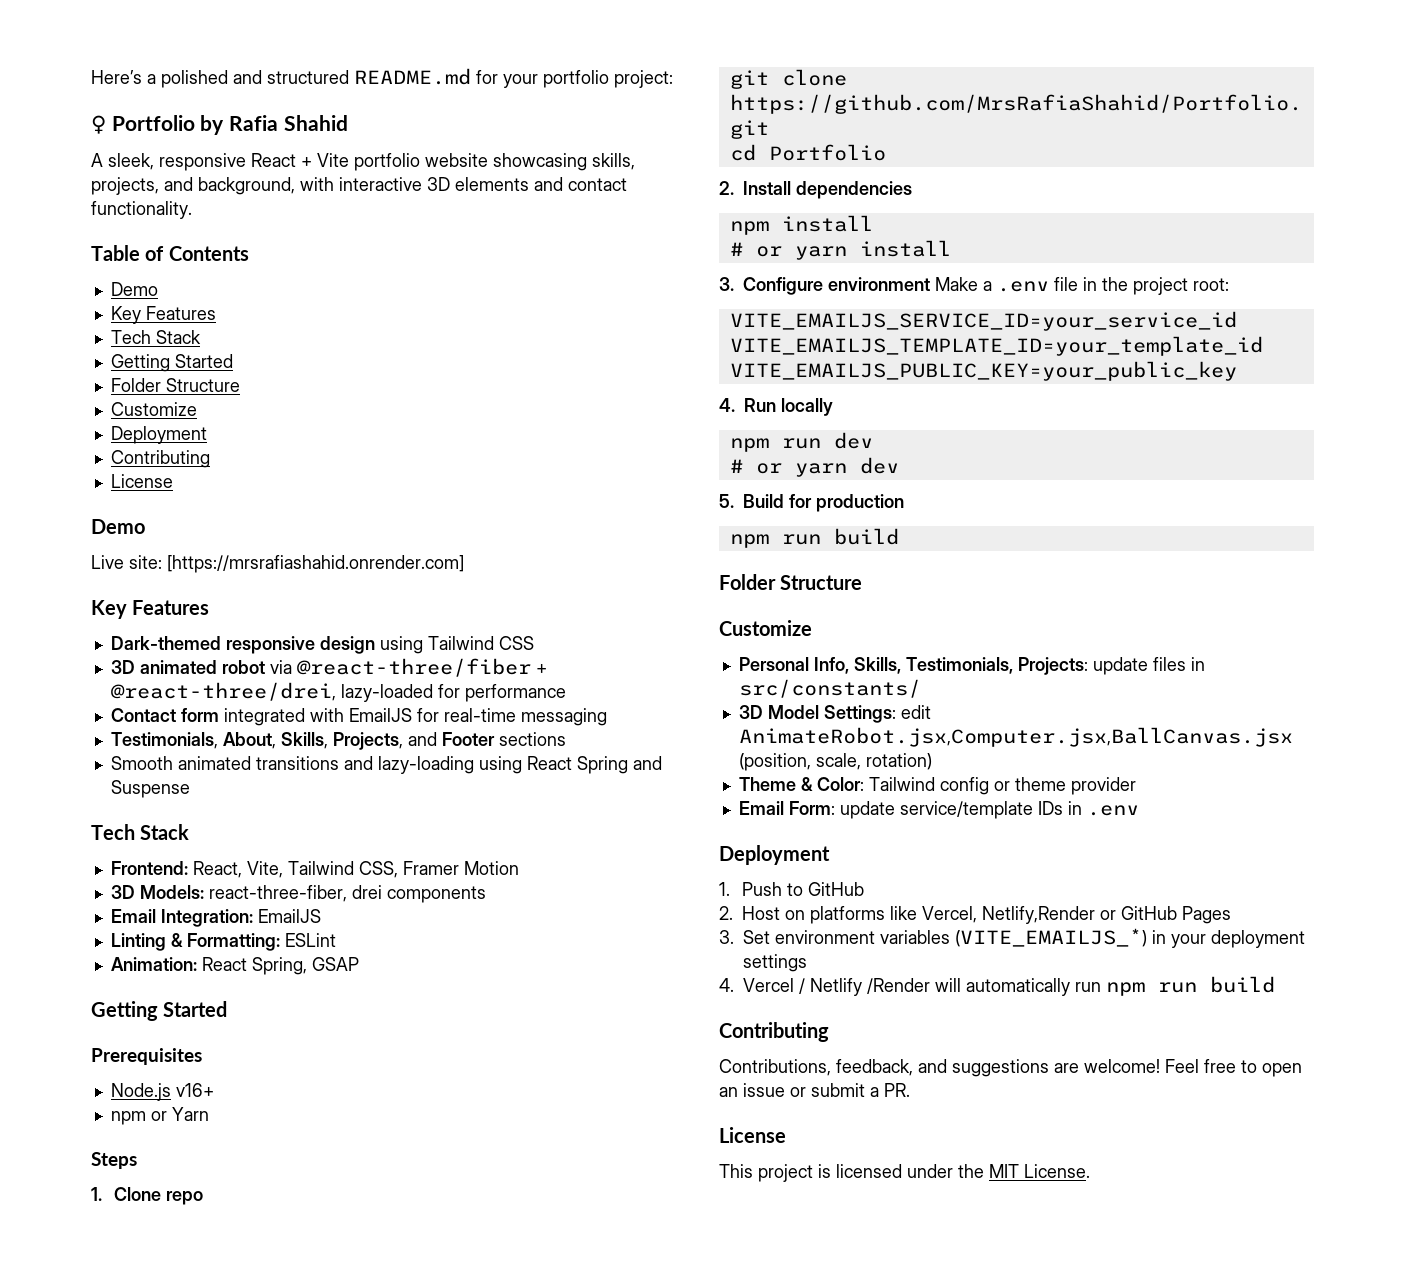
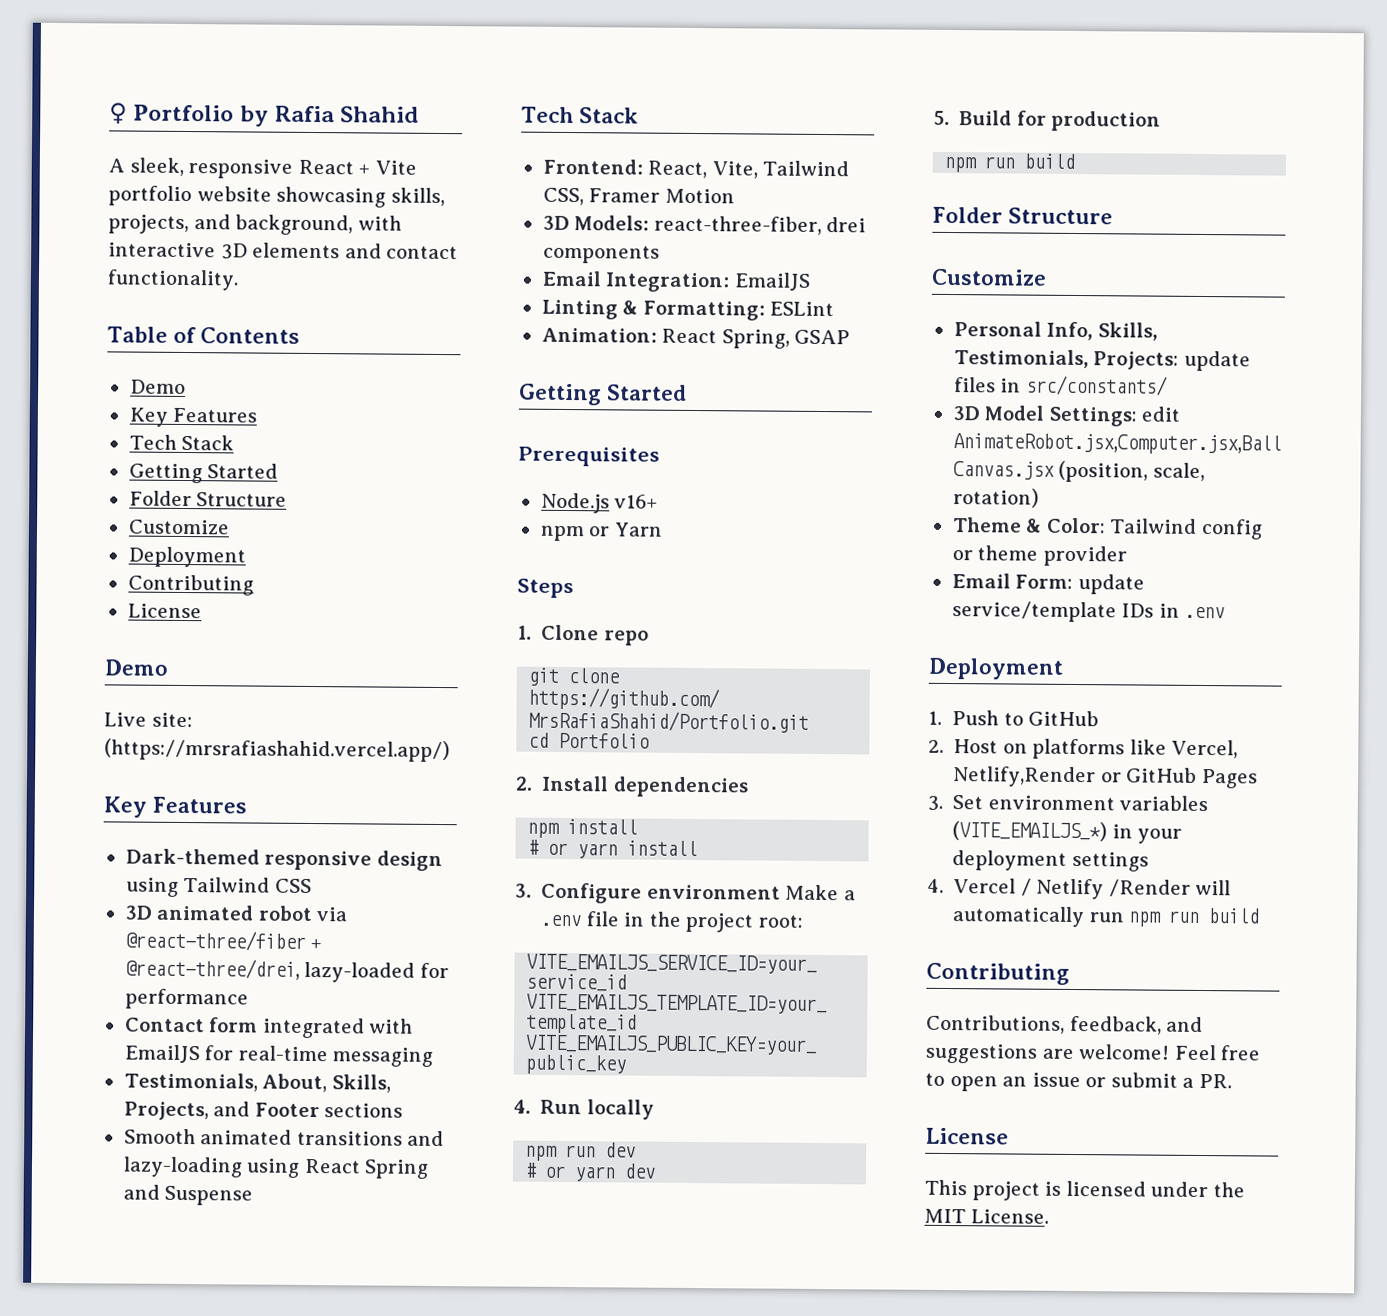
[91,68,673,88] Here’s a polished and structured README.md for your portfolio project: // -> (109, 113) none
[167,555,464,573] [https://mrsrafiashahid.onrender.com] -> [104,738,450,763] (https://mrsrafiashahid.vercel.app/)

